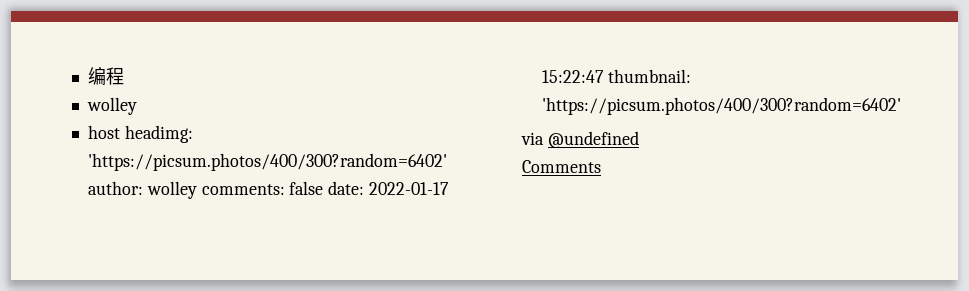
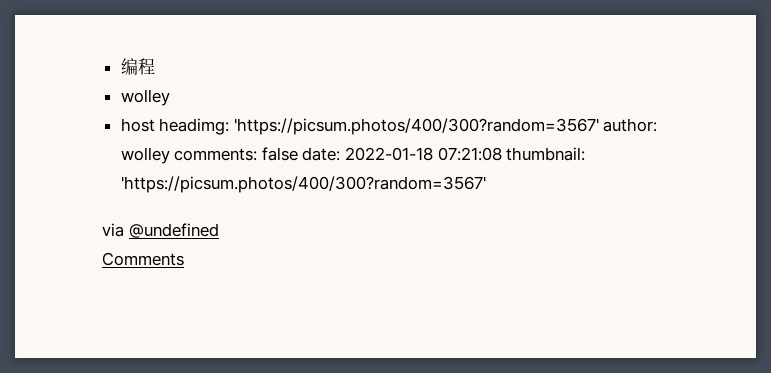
[87,153,447,171] 'https://picsum.photos/400/300?random=6402' -> [233,118,599,135] 'https://picsum.photos/400/300?random=3567'
[369,182,450,195] [541,69,691,83] [541,97,901,115] 2022-01-17 15:22:47 thumbnail: 'https://picsum.photos/400/300?random=6402' -> [345,147,586,161] [120,176,486,193] 2022-01-18 07:21:08 thumbnail: 'https://picsum.photos/400/300?random=3567'

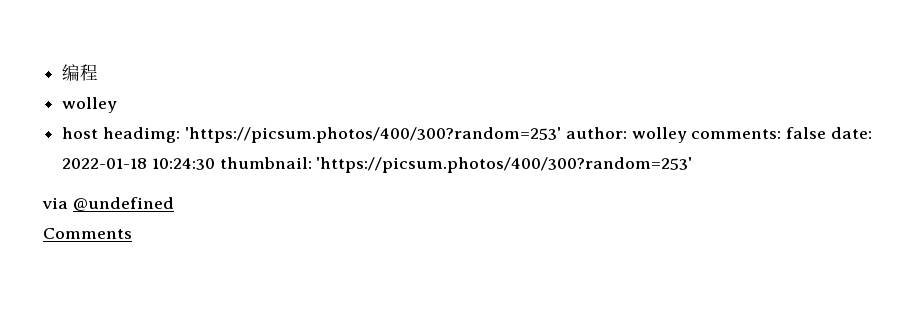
[233,118,599,135] 'https://picsum.photos/400/300?random=3567' -> [184,127,561,143] 'https://picsum.photos/400/300?random=253'
[437,147,586,161] [120,176,486,193] 07:21:08 thumbnail: 'https://picsum.photos/400/300?random=3567' -> [151,157,693,173] 10:24:30 thumbnail: 'https://picsum.photos/400/300?random=253'

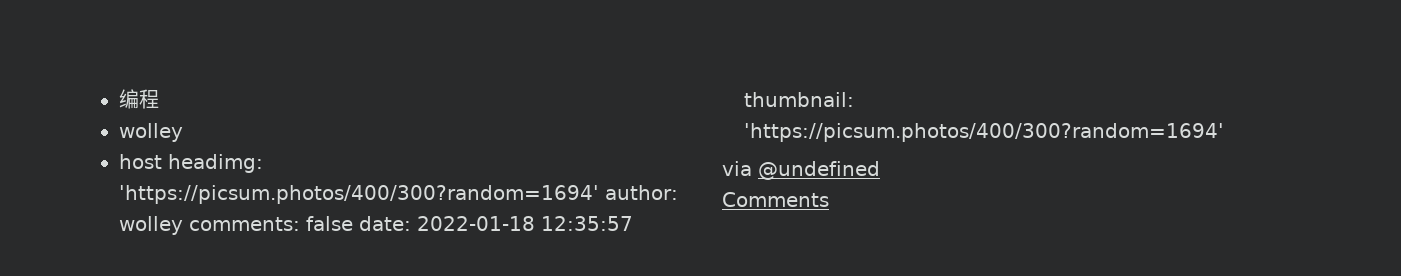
[184,127,561,143] 'https://picsum.photos/400/300?random=253' -> [119,185,599,204] 'https://picsum.photos/400/300?random=1694'
[151,157,693,173] 10:24:30 thumbnail: 'https://picsum.photos/400/300?random=253' -> [541,216,633,231] [744,92,854,107] [744,123,1224,142] 12:35:57 thumbnail: 'https://picsum.photos/400/300?random=1694'

